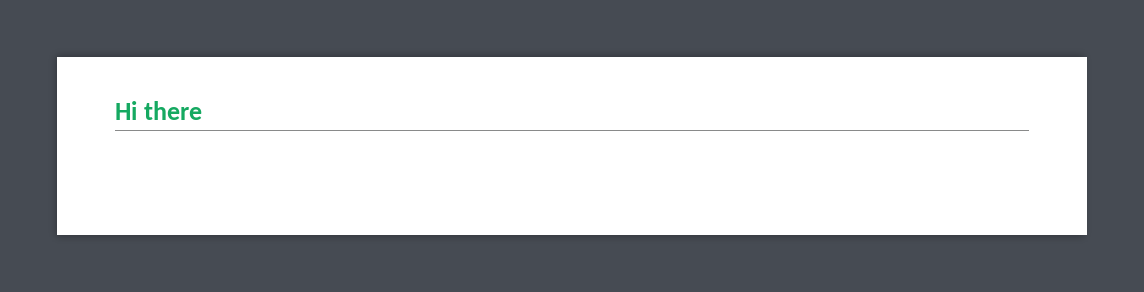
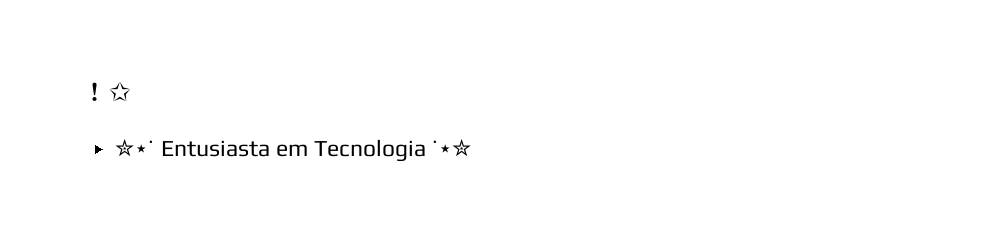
[115,101,202,120] Hi there -> [90,81,131,102] [115,138,472,162] ! ✩ // ✮⋆˙ Entusiasta em Tecnologia ˙⋆✮

